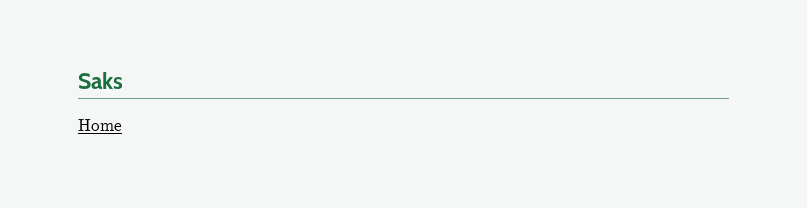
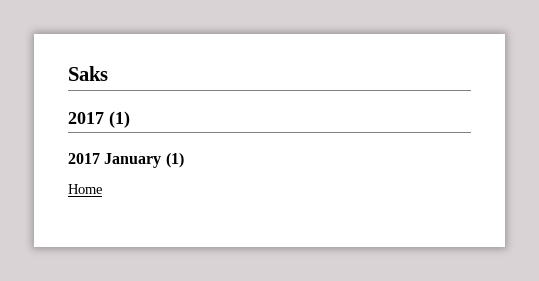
(123, 80) none -> [68,111,130,128] [68,152,184,168] // 2017 (1) // 2017 January (1)

